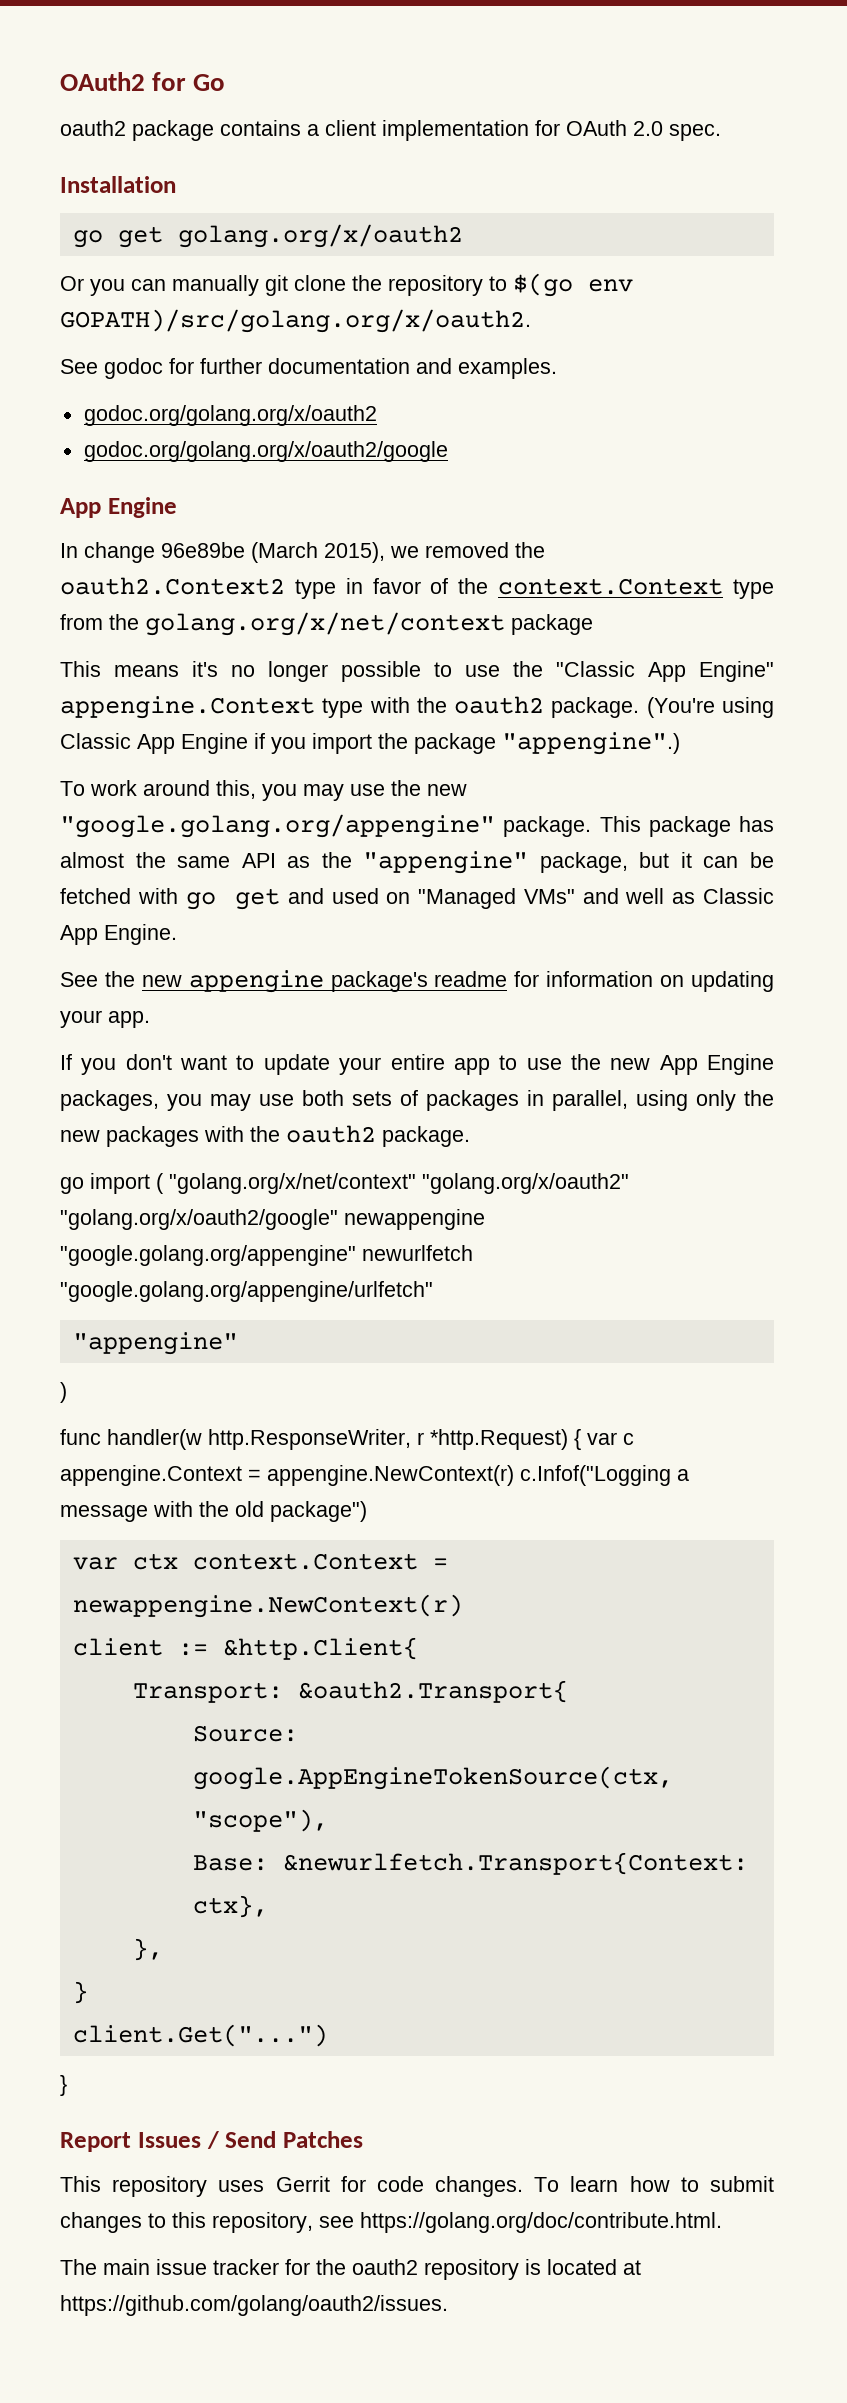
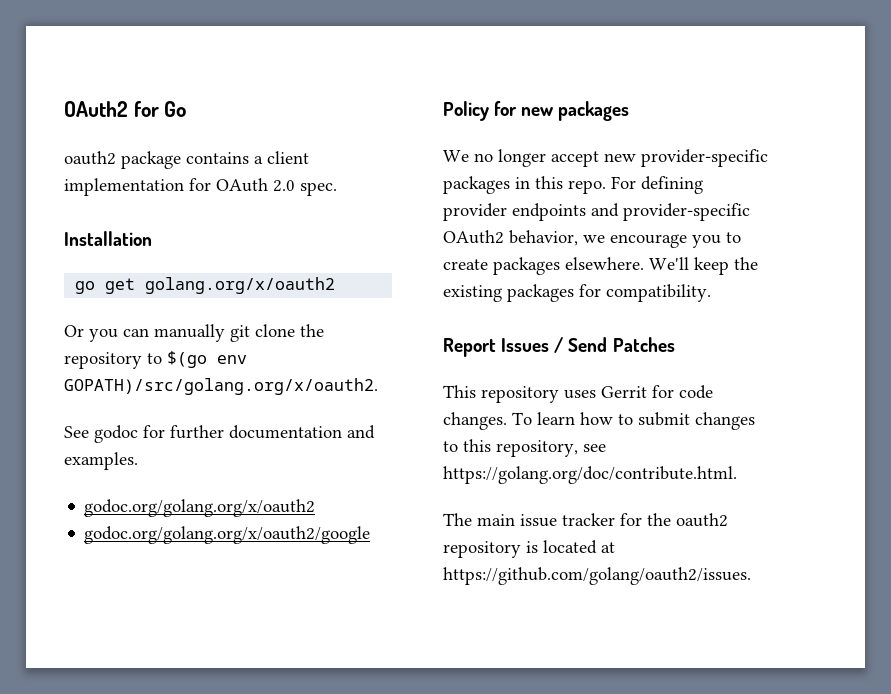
[60,497,177,518] [60,542,545,563] [60,577,774,599] [60,612,593,636] [60,661,774,682] [60,696,774,719] [60,732,680,755] [60,780,467,801] [60,814,774,838] [60,851,774,874] [60,888,775,910] [60,924,177,945] [60,970,775,993] [60,1010,150,1028] [60,1054,774,1075] [60,1090,774,1111] [60,1125,470,1147] [60,1173,629,1194] [60,1209,485,1230] [60,1245,473,1266] [60,1281,433,1302] [72,1332,238,1355] [60,1382,67,1403] [60,1429,634,1450] [60,1465,689,1486] [60,1501,367,1522] [72,1553,448,1570] [72,1594,463,1618] [72,1637,418,1660] [132,1680,568,1703] [192,1725,298,1742] [192,1766,673,1790] [192,1809,328,1832] [192,1852,748,1875] [192,1895,268,1918] [132,1938,163,1961] [72,1981,88,2004] [72,2024,328,2047] [60,2075,67,2096] App Engine // In change 96e89be (March 2015), we removed the oauth2.Context2 type in favor of the context.Context type from the golang.org/x/net/context package // This means it's no longer possible to use the "Classic App Engine" appengine.Context type with the oauth2 package. (You're using Classic App Engine if you import the package "appengine".) // To work around this, you may use the new "google.golang.org/appengine" package. This package has almost the same API as the "appengine" package, but it can be fetched with go get and used on "Managed VMs" and well as Classic App Engine. // See the new appengine package's readme for information on updating your app. // If you don't want to update your entire app to use the new App Engine packages, you may use both sets of packages in parallel, using only the new packages with the oauth2 package. // go import ( "golang.org/x/net/context" "golang.org/x/oauth2" "golang.org/x/oauth2/google" newappengine "google.golang.org/appengine" newurlfetch "google.golang.org/appengine/urlfetch" // "appengine" // ) // func handler(w http.ResponseWriter, r *http.Request) { var c appengine.Context = appengine.NewContext(r) c.Infof("Logging a message with the old package") // var ctx context.Context = newappengine.NewContext(r) // client := &http.Client{ // Transport: &oauth2.Transport{ // Source: google.AppEngineTokenSource(ctx, "scope"), // Base: &newurlfetch.Transport{Context: ctx}, // }, // } // client.Get("...") // } -> [443,101,630,121] [443,149,768,167] [443,176,703,194] [443,203,750,221] [443,230,741,248] [443,257,758,275] [443,284,711,302] Policy for new packages // We no longer accept new provider-specific packages in this repo. For defining provider endpoints and provider-specific OAuth2 behavior, we encourage you to create packages elsewhere. We'll keep the existing packages for compatibility.

